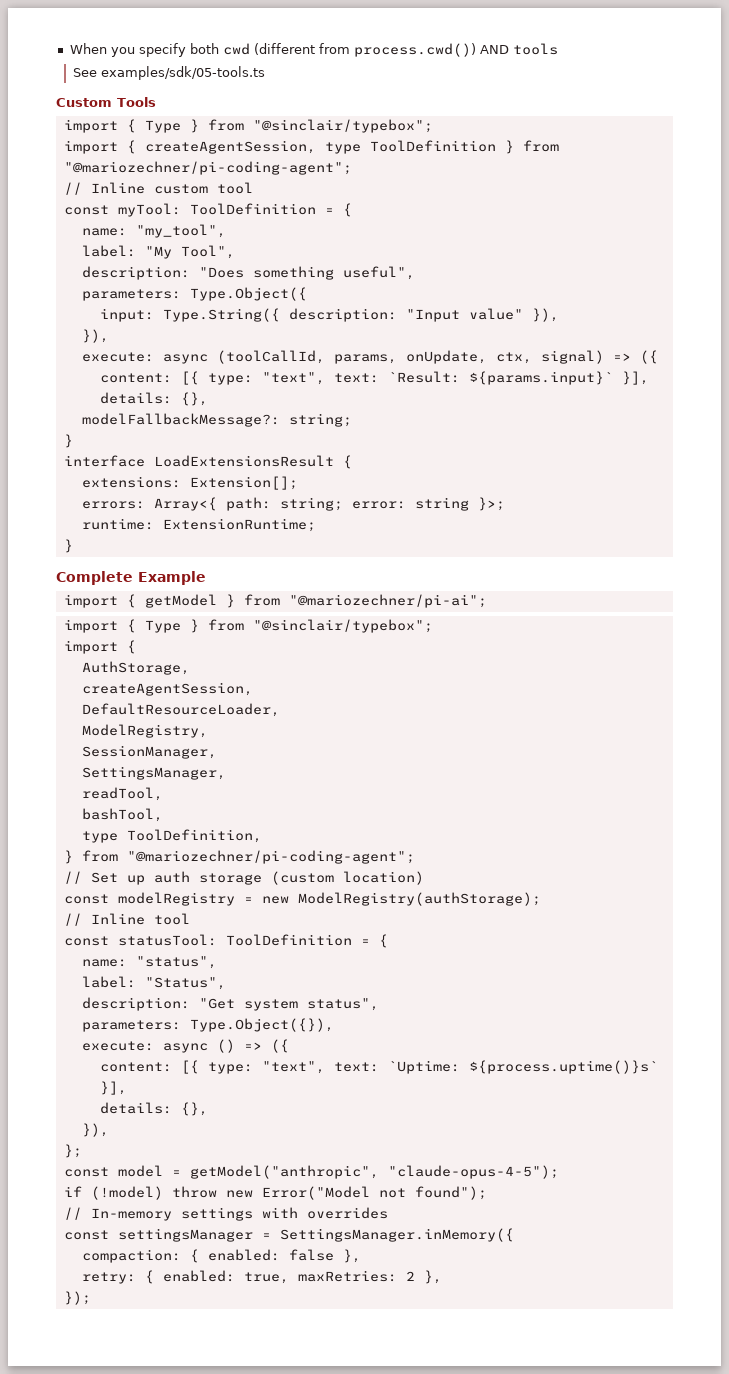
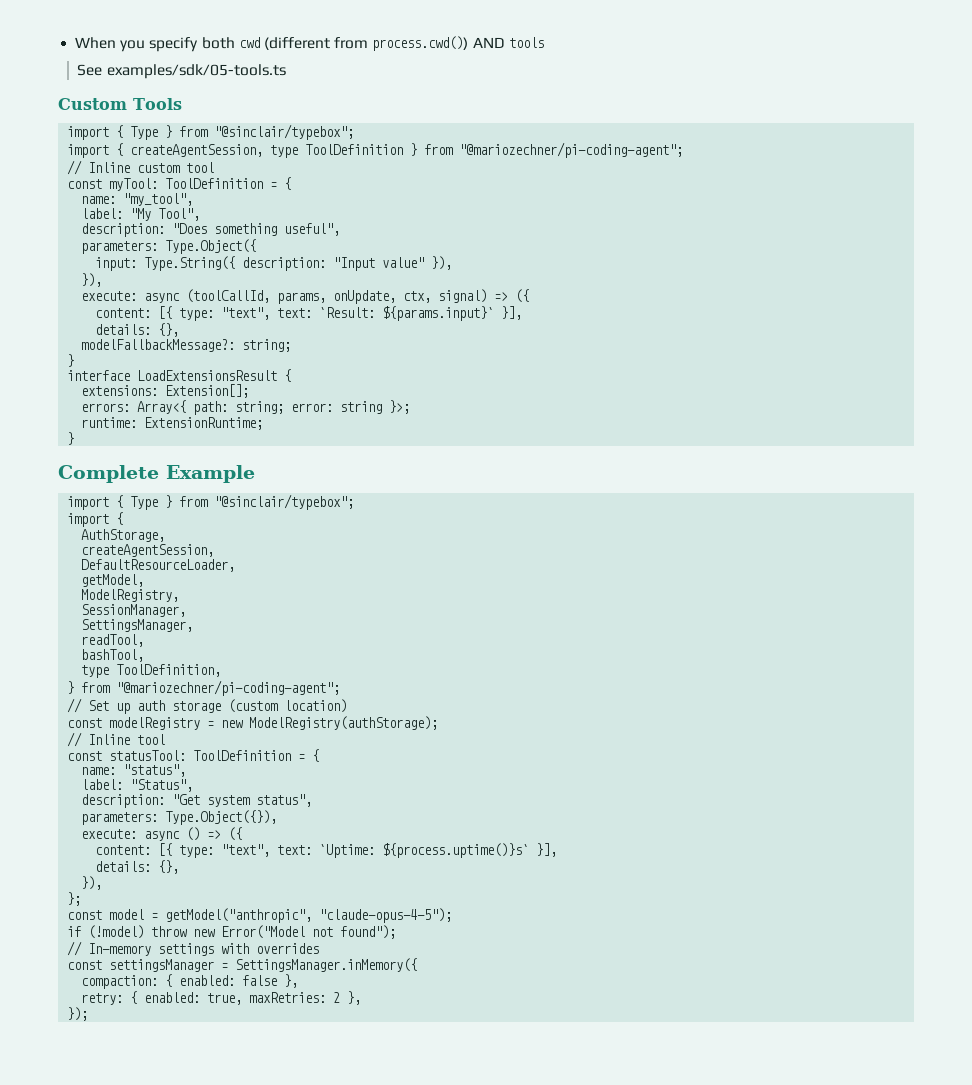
[63,594,487,608] // import { getModel } from "@mariozechner/pi-ai"; -> (255, 474) none
(280, 710) none -> [81,574,145,587] // getModel,

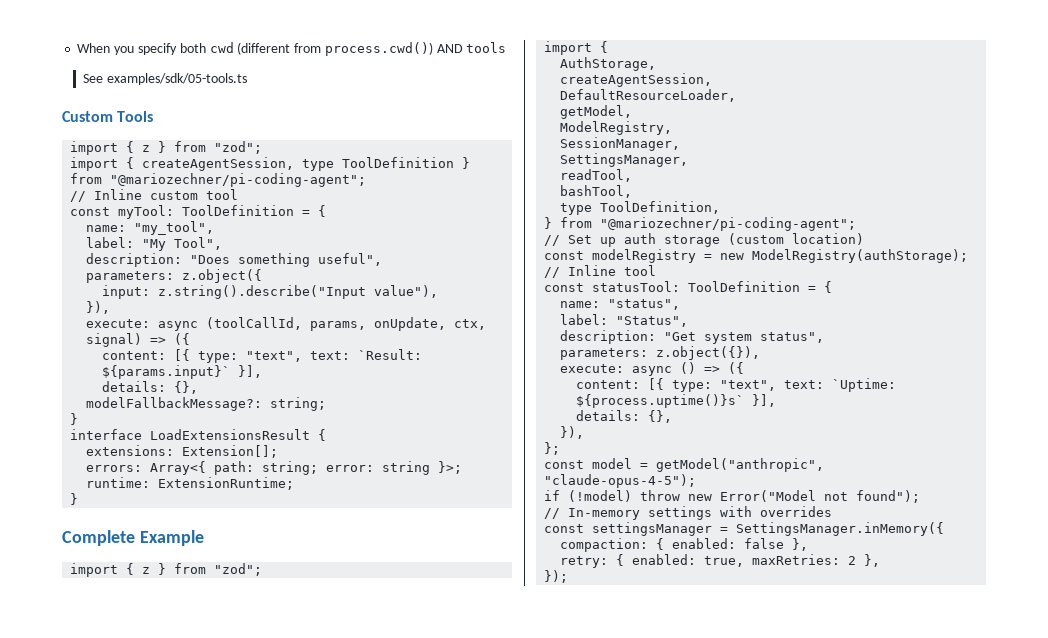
[130,124,355,140] Type } from "@sinclair/typebox"; -> [142,141,263,154] z } from "zod";
[165,239,257,254] Type.Object({ -> [182,269,263,283] z.object({
[144,256,453,271] Type.String({ description: "Input value" }), -> [158,285,439,299] z.string().describe("Input value"),
[130,494,355,510] Type } from "@sinclair/typebox"; -> [142,563,263,576] z } from "zod";
[165,810,278,825] Type.Object({}), -> [656,346,761,360] z.object({}),

